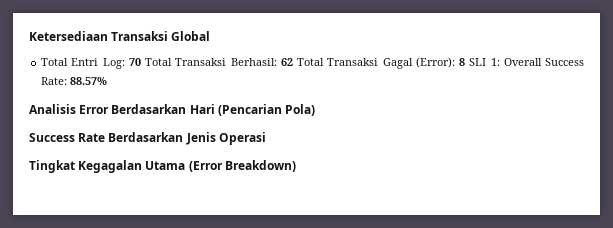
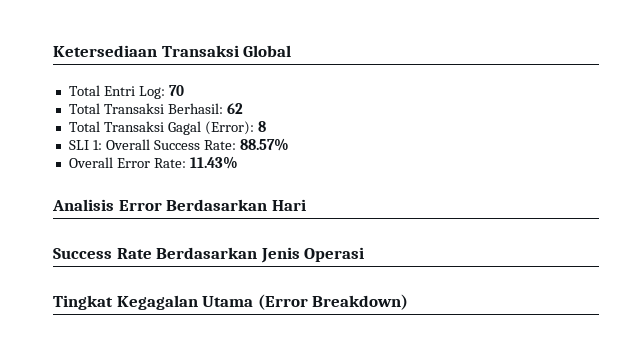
(141, 62) none -> (184, 90) //
(293, 62) none -> (243, 108) //
(466, 62) none -> (266, 126) //
(108, 81) none -> [68,156,238,169] // Overall Error Rate: 11.43%
[217,104,316,116] (Pencarian Pola) -> (306, 205) none

